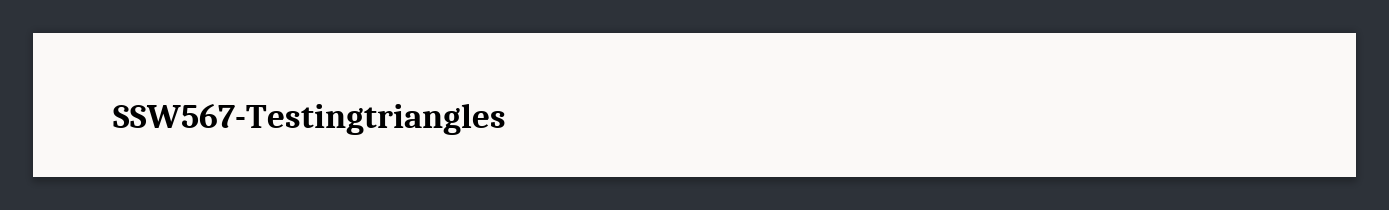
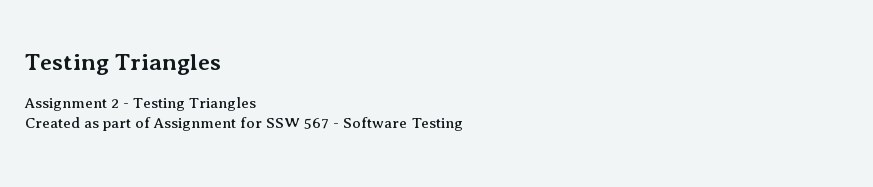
[113,103,506,135] SSW567-Testingtriangles -> [25,54,222,75] [24,97,257,111] [25,117,464,131] Testing Triangles // Assignment 2 - Testing Triangles // Created as part of Assignment for SSW 567 - Software Testing

